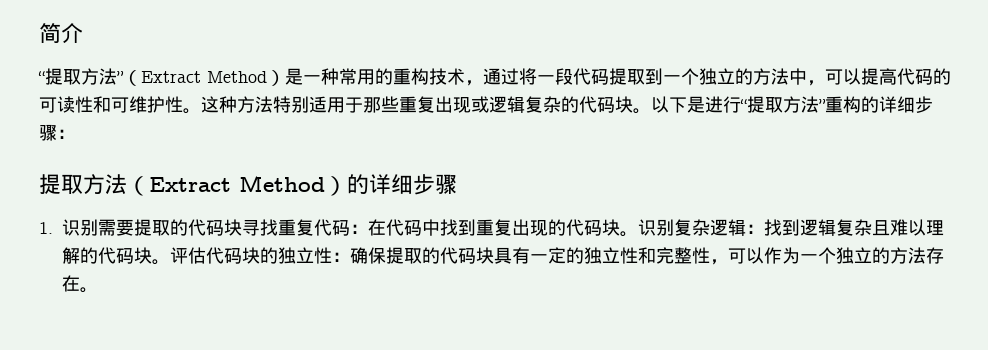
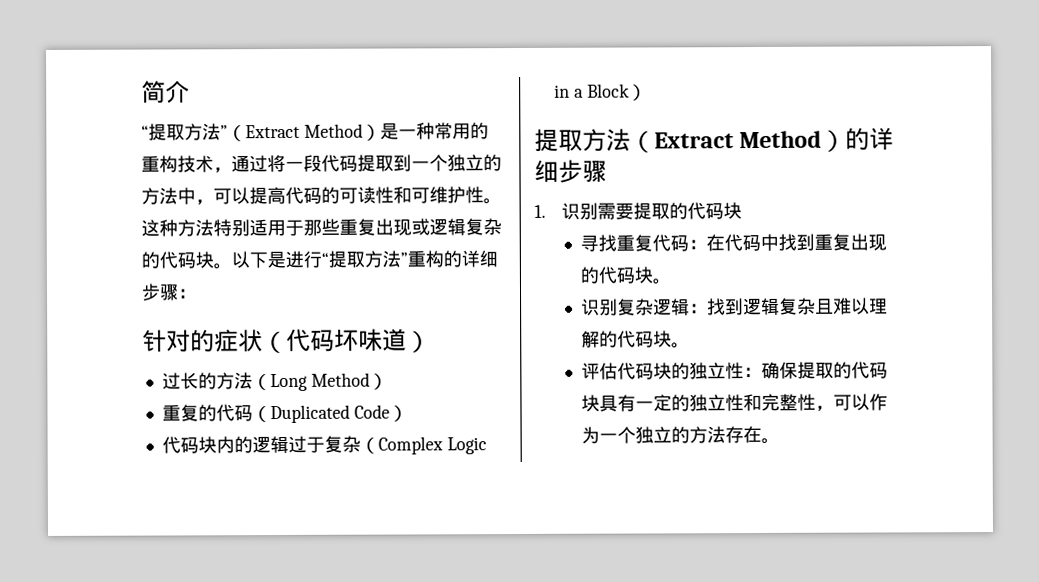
(75, 134) none -> [142,328,431,354] [161,372,388,392] [161,404,408,424] [161,435,487,455] [553,83,647,101] // 针对的症状（代码坏味道） // 过长的方法（Long Method） // 重复的代码（Duplicated Code） // 代码块内的逻辑过于复杂（Complex Logic in a Block）
(242, 227) none -> (742, 211) //
(638, 234) none -> (672, 281) //
(170, 262) none -> (691, 345) //

